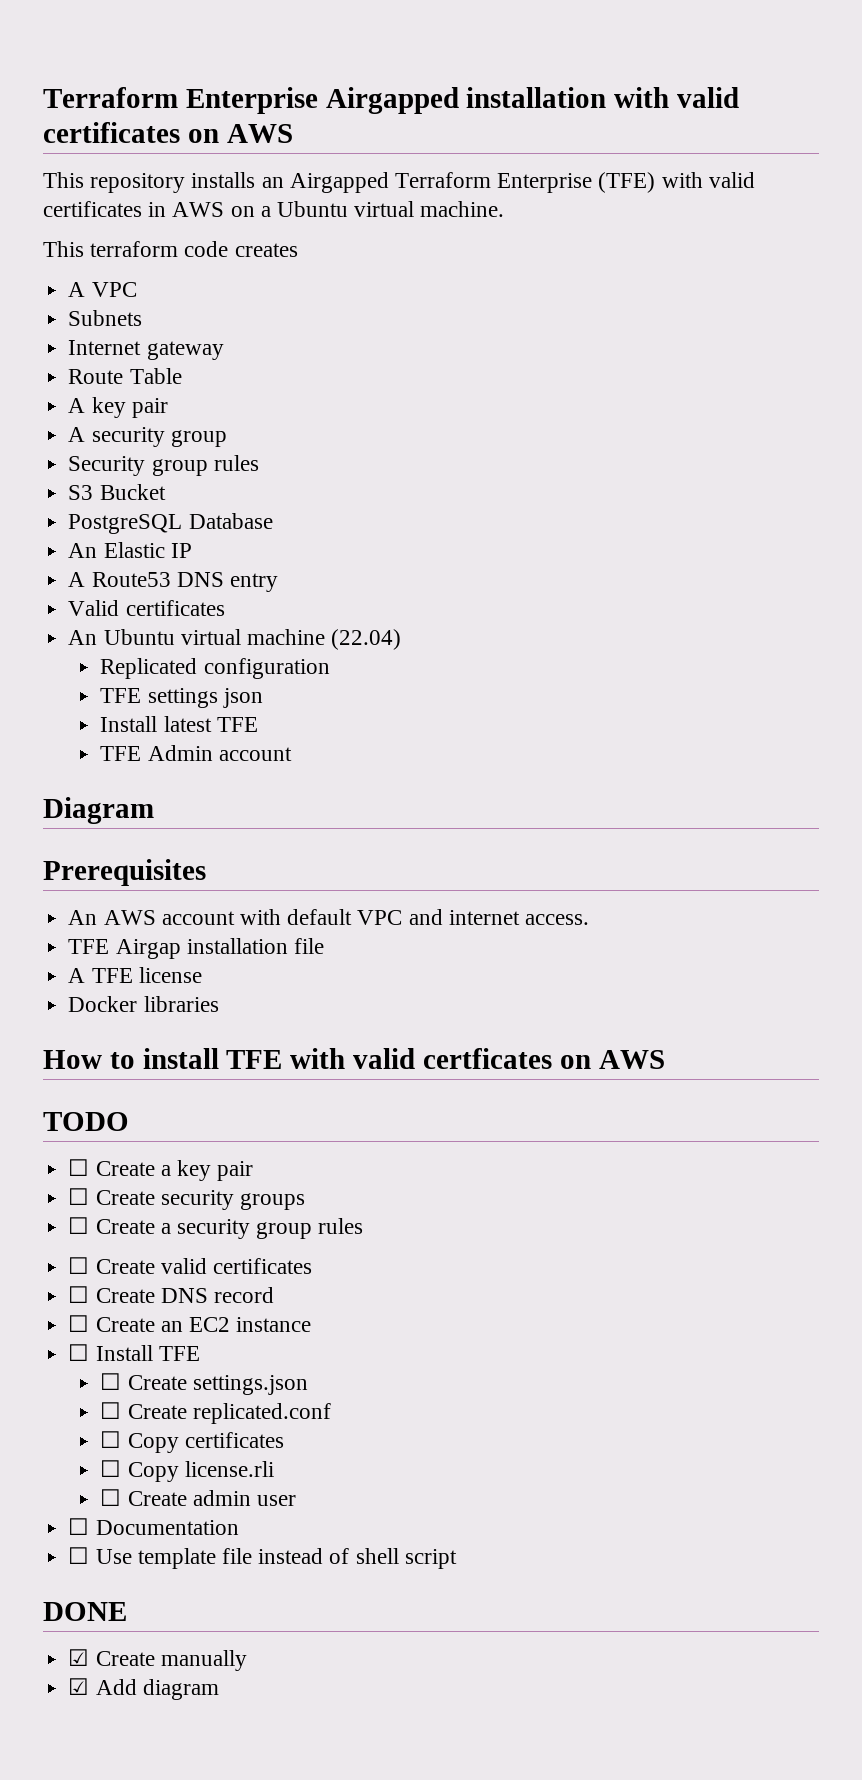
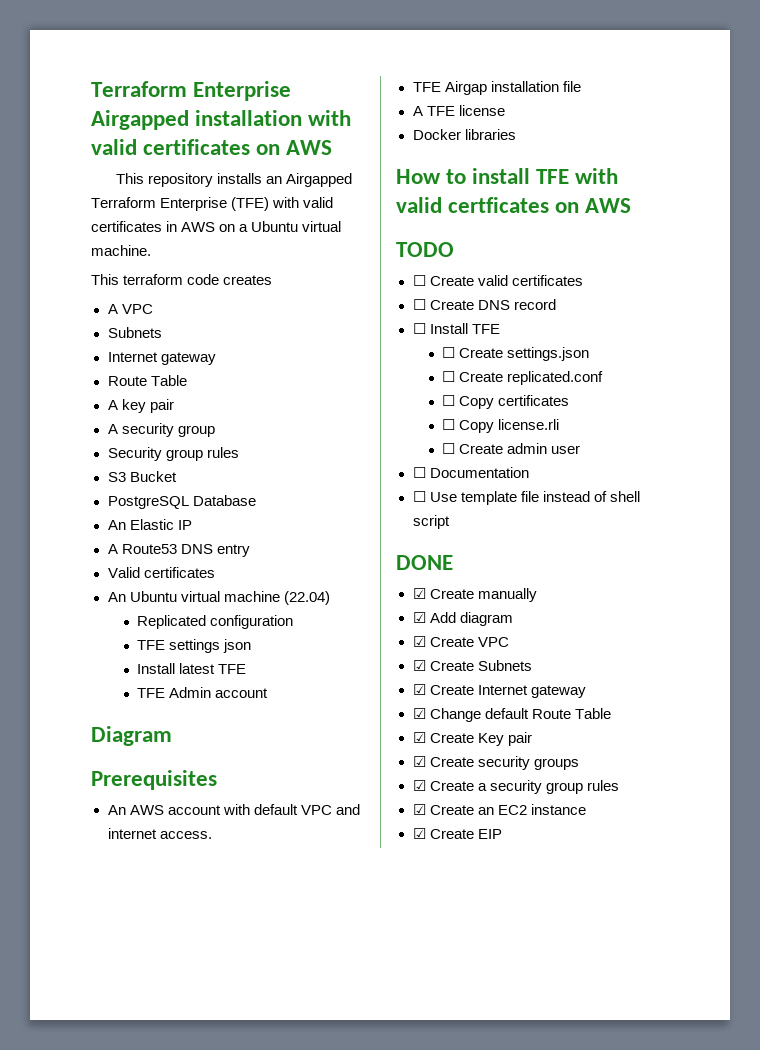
[68,1159,254,1181] [68,1188,305,1210] [68,1217,364,1239] // ☐ Create a key pair // ☐ Create security groups // ☐ Create a security group rules -> (454, 249) none
[68,1315,312,1332] // ☐ Create an EC2 instance -> (556, 304) none
(219, 1689) none -> [412,636,509,647] [412,660,532,671] [412,684,586,698] [412,708,611,722] [412,732,532,746] [412,756,579,770] [412,780,619,794] [412,804,586,815] [412,828,502,839] // ☑ Create VPC // ☑ Create Subnets // ☑ Create Internet gateway // ☑ Change default Route Table // ☑ Create Key pair // ☑ Create security groups // ☑ Create a security group rules // ☑ Create an EC2 instance // ☑ Create EIP

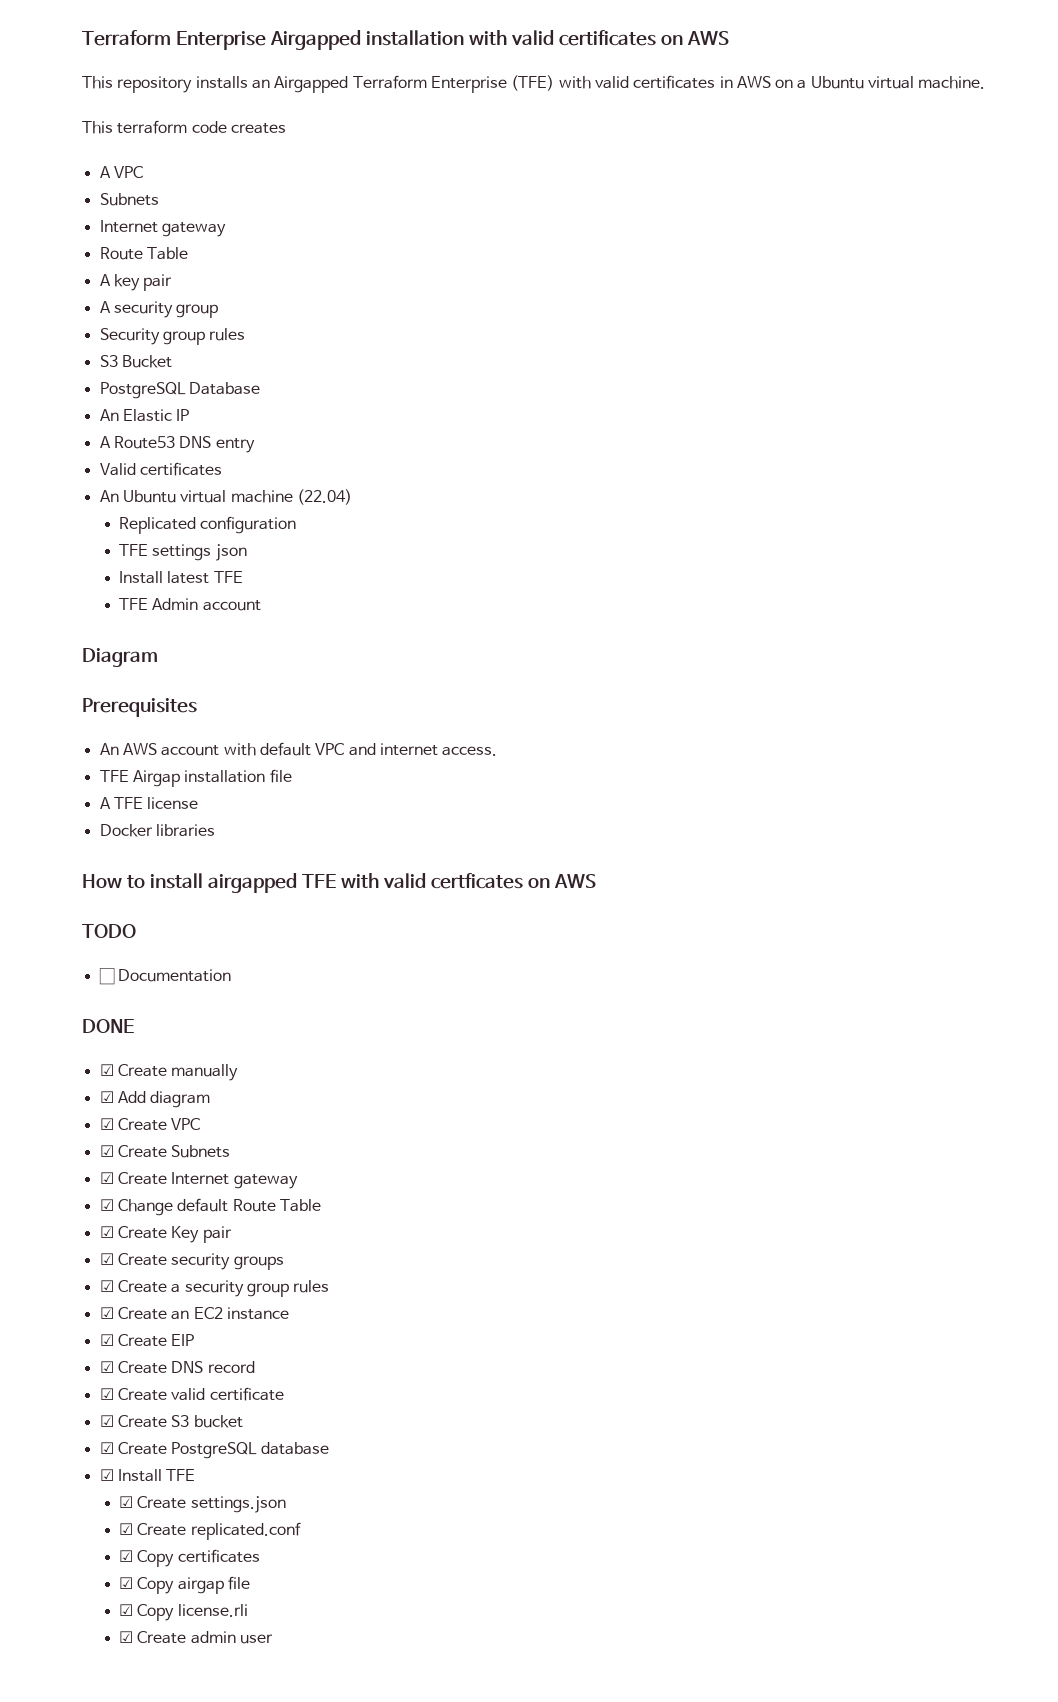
(531, 176) none -> [207,873,297,893] airgapped
[429,275,583,286] [412,299,556,310] [412,323,500,334] [442,347,590,361] [442,371,604,385] [442,395,570,409] [442,419,560,433] [442,443,581,454] [412,467,529,478] [412,491,640,505] [412,515,450,529] Create valid certificates // ☐ Create DNS record // ☐ Install TFE // ☐ Create settings.json // ☐ Create replicated.conf // ☐ Copy certificates // ☐ Copy license.rli // ☐ Create admin user // ☐ Documentation // ☐ Use template file instead of shell script -> [117,969,231,982] Documentation
(502, 834) none -> [99,1361,255,1374] [99,1387,284,1401] [99,1415,243,1428] [99,1442,329,1459] [99,1469,196,1482] [119,1496,286,1513] [119,1522,301,1540] [119,1549,260,1567] [119,1576,250,1594] [119,1604,248,1621] [119,1631,273,1644] // ☑ Create DNS record // ☑ Create valid certificate // ☑ Create S3 bucket // ☑ Create PostgreSQL database // ☑ Install TFE // ☑ Create settings.json // ☑ Create replicated.conf // ☑ Copy certificates // ☑ Copy airgap file // ☑ Copy license.rli // ☑ Create admin user

